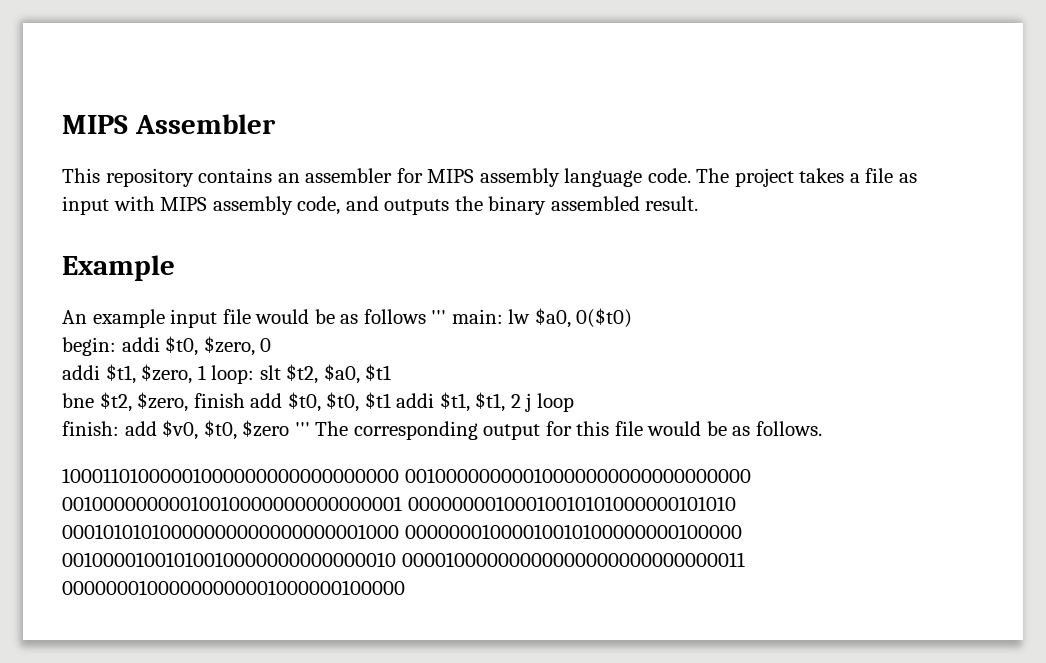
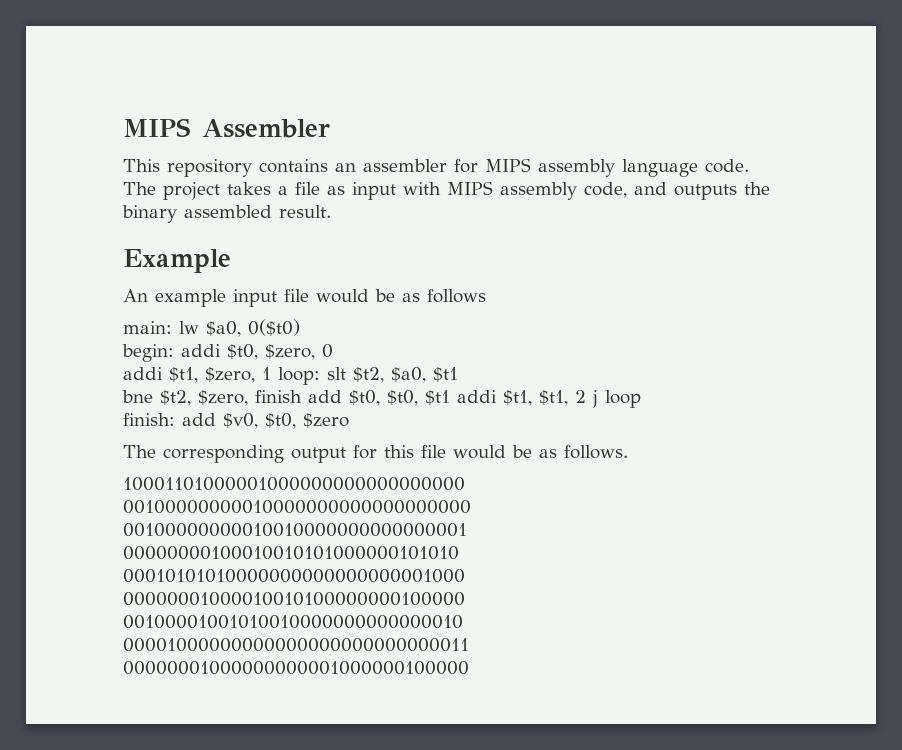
[431,310,447,324] ''' -> (486, 296) //
[294,422,310,436] ''' -> (349, 420) //

